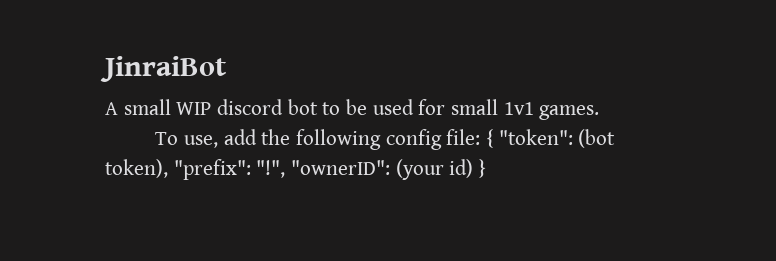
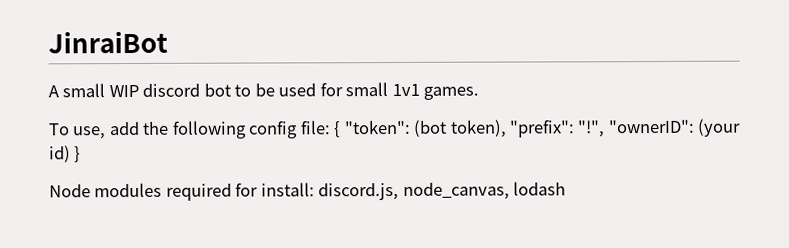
(487, 168) none -> [49,181,567,201] // Node modules required for install: discord.js, node_canvas, lodash

